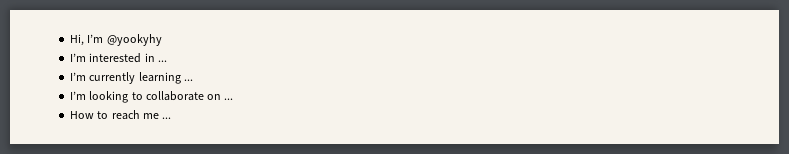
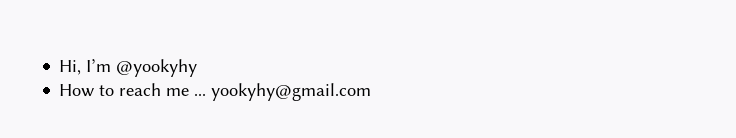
[70,53,167,63] [70,72,193,84] [70,91,234,103] // I’m interested in ... // I’m currently learning ... // I’m looking to collaborate on ... -> (198, 68) none
(172, 118) none -> [211,83,372,101] yookyhy@gmail.com

